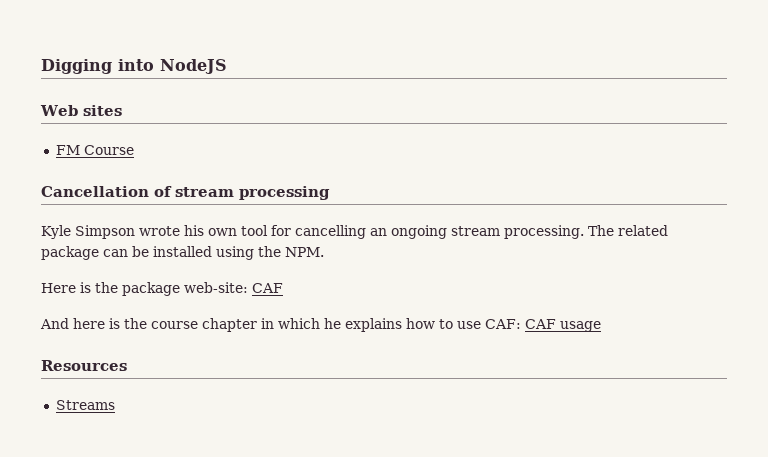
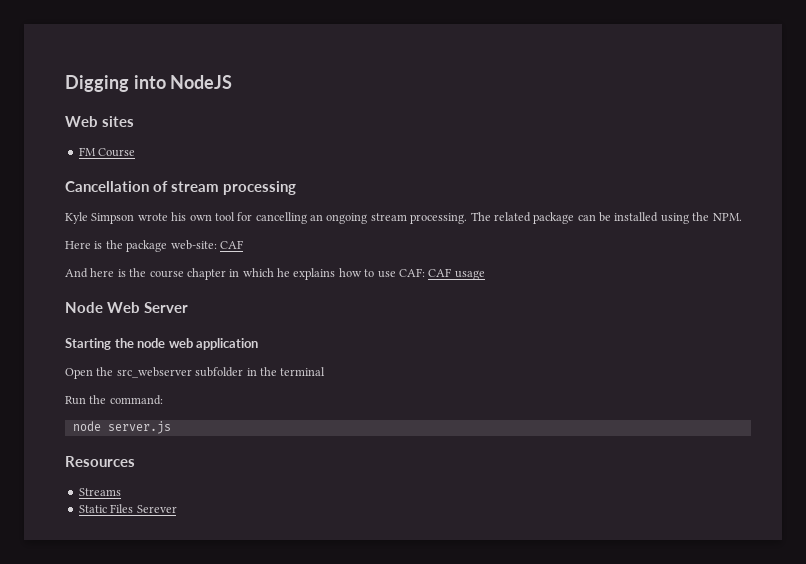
(601, 326) none -> [65,302,189,313] [65,338,259,350] [65,367,326,379] [65,395,163,405] [72,421,171,434] // Node Web Server // Starting the node web application // Open the src_webserver subfolder in the terminal // Run the command: // node server.js
(115, 405) none -> [78,504,177,513] // Static Files Serever

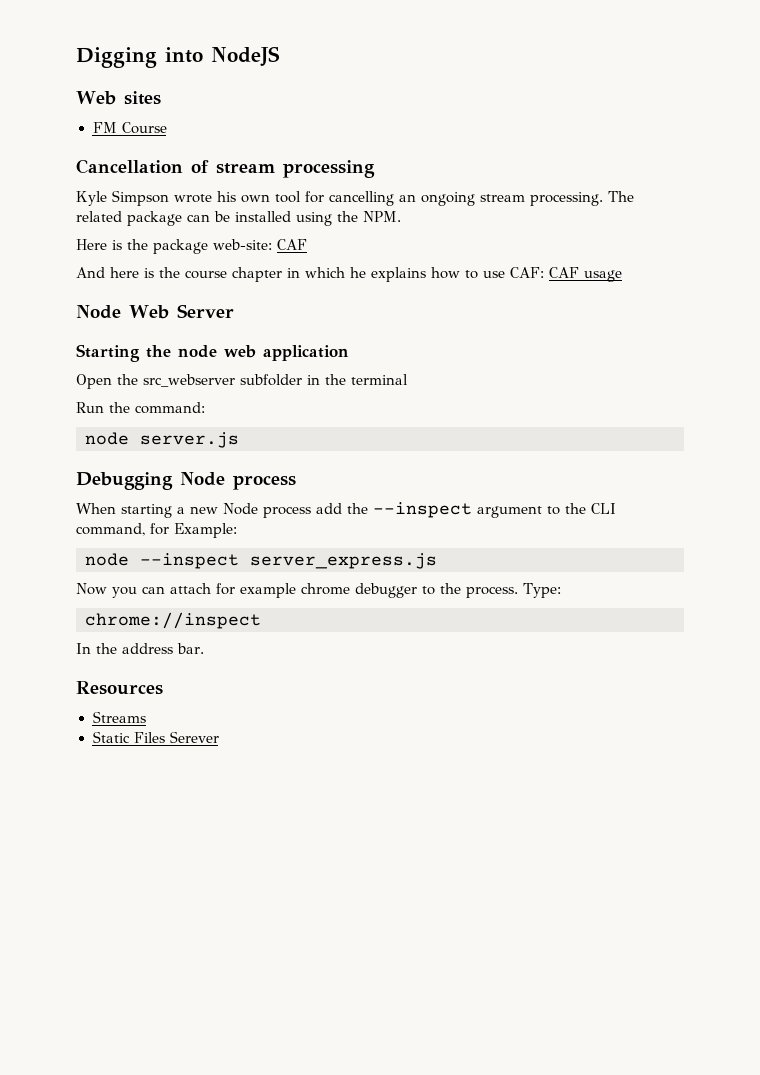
(171, 427) none -> [76,472,296,490] [76,502,616,518] [76,523,237,538] [85,553,437,569] [76,583,561,598] [85,612,261,629] [76,643,204,654] // Debugging Node process // When starting a new Node process add the --inspect argument to the CLI command, for Example: // node --inspect server_express.js // Now you can attach for example chrome debugger to the process. Type: // chrome://inspect // In the address bar.

